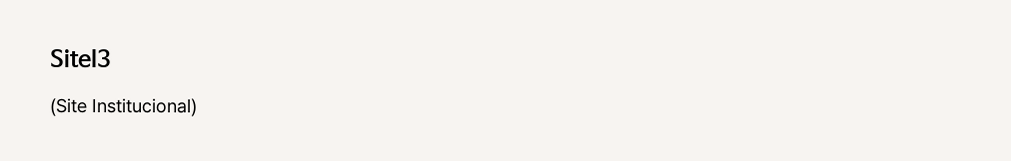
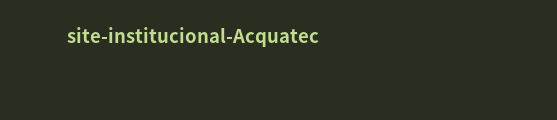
[50,49,111,69] [49,98,197,117] SiteI3 // (Site Institucional) -> [67,27,319,47] site-institucional-Acquatec

